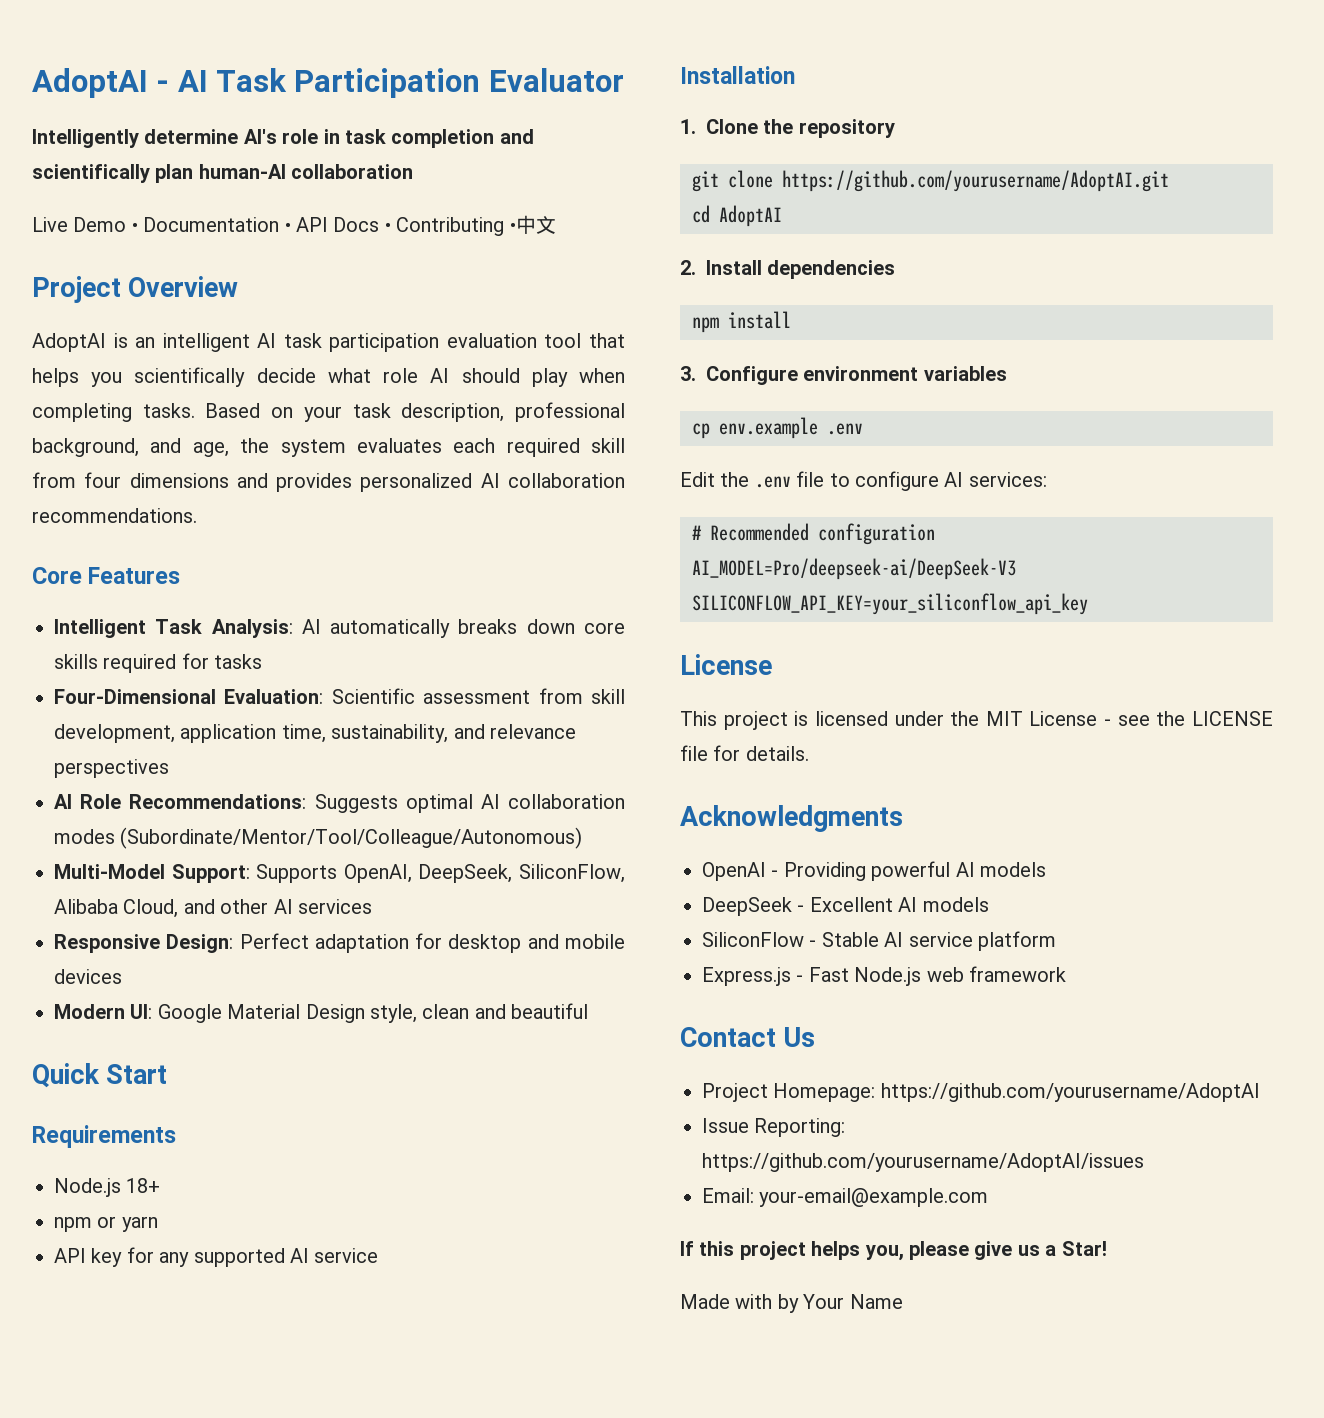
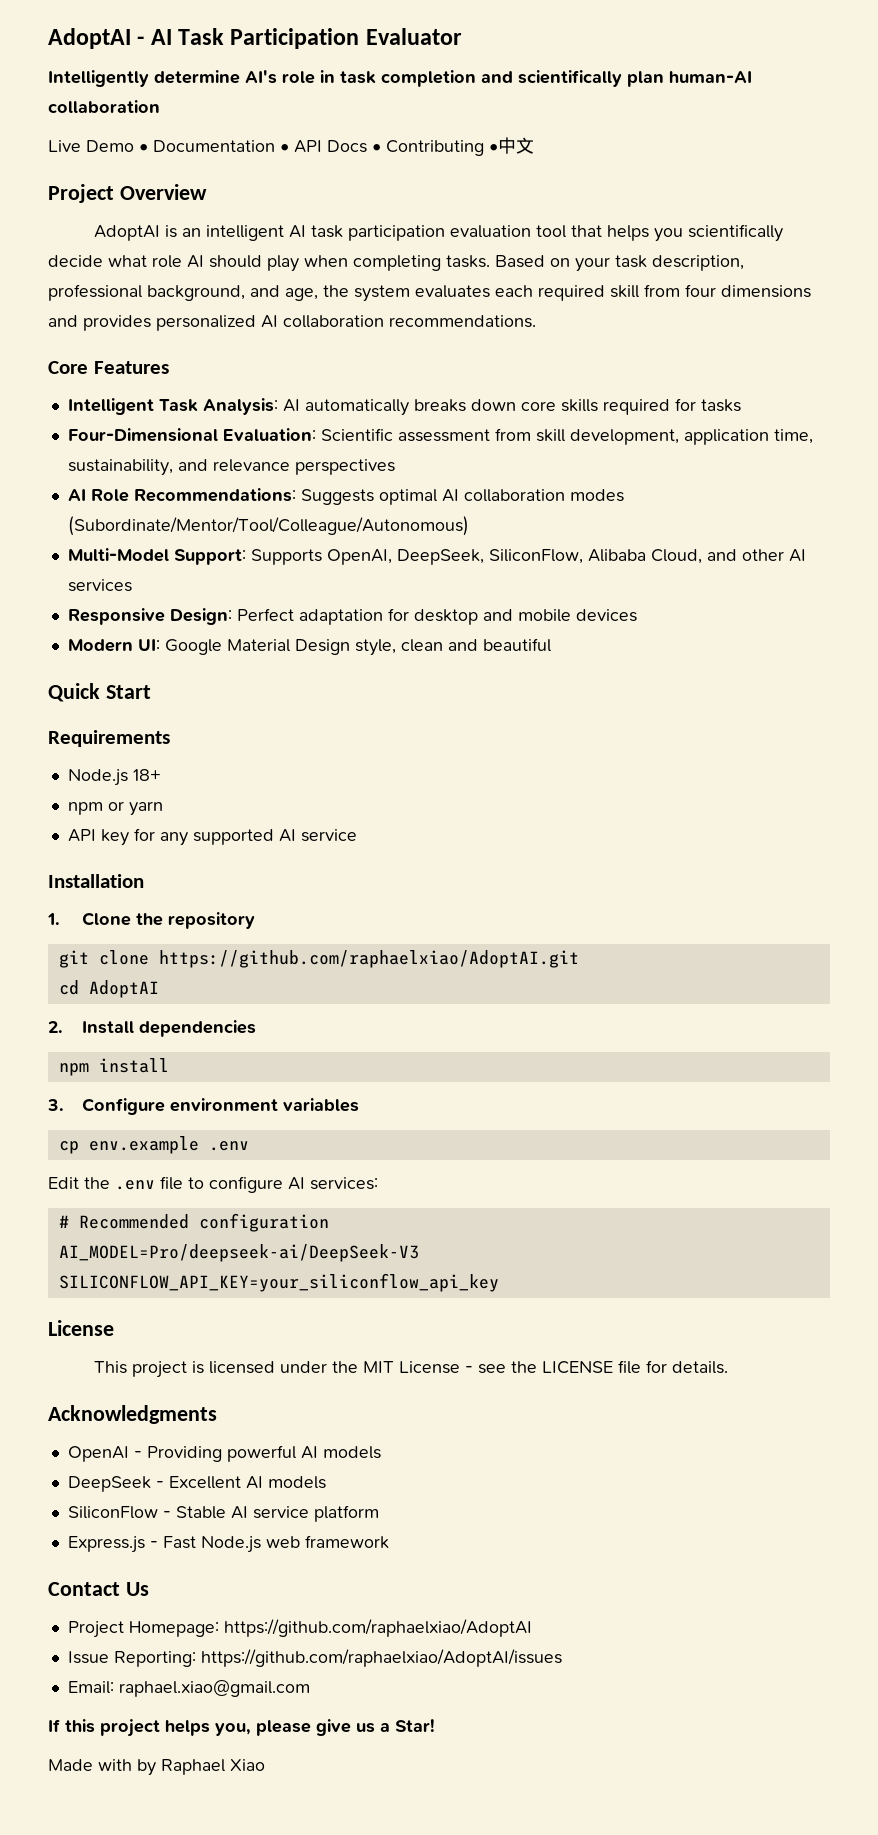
[782,170,1169,192] https://github.com/yourusername/AdoptAI.git -> [158,950,579,968] https://github.com/raphaelxiao/AdoptAI.git
[880,1083,1260,1102] https://github.com/yourusername/AdoptAI -> [223,1619,532,1637] https://github.com/raphaelxiao/AdoptAI
[702,1153,1144,1172] https://github.com/yourusername/AdoptAI/issues -> [200,1649,562,1667] https://github.com/raphaelxiao/AdoptAI/issues
[759,1188,989,1207] your-email@example.com -> [118,1680,310,1697] raphael.xiao@gmail.com
[803,1294,903,1309] Your Name -> [161,1759,265,1775] Raphael Xiao

